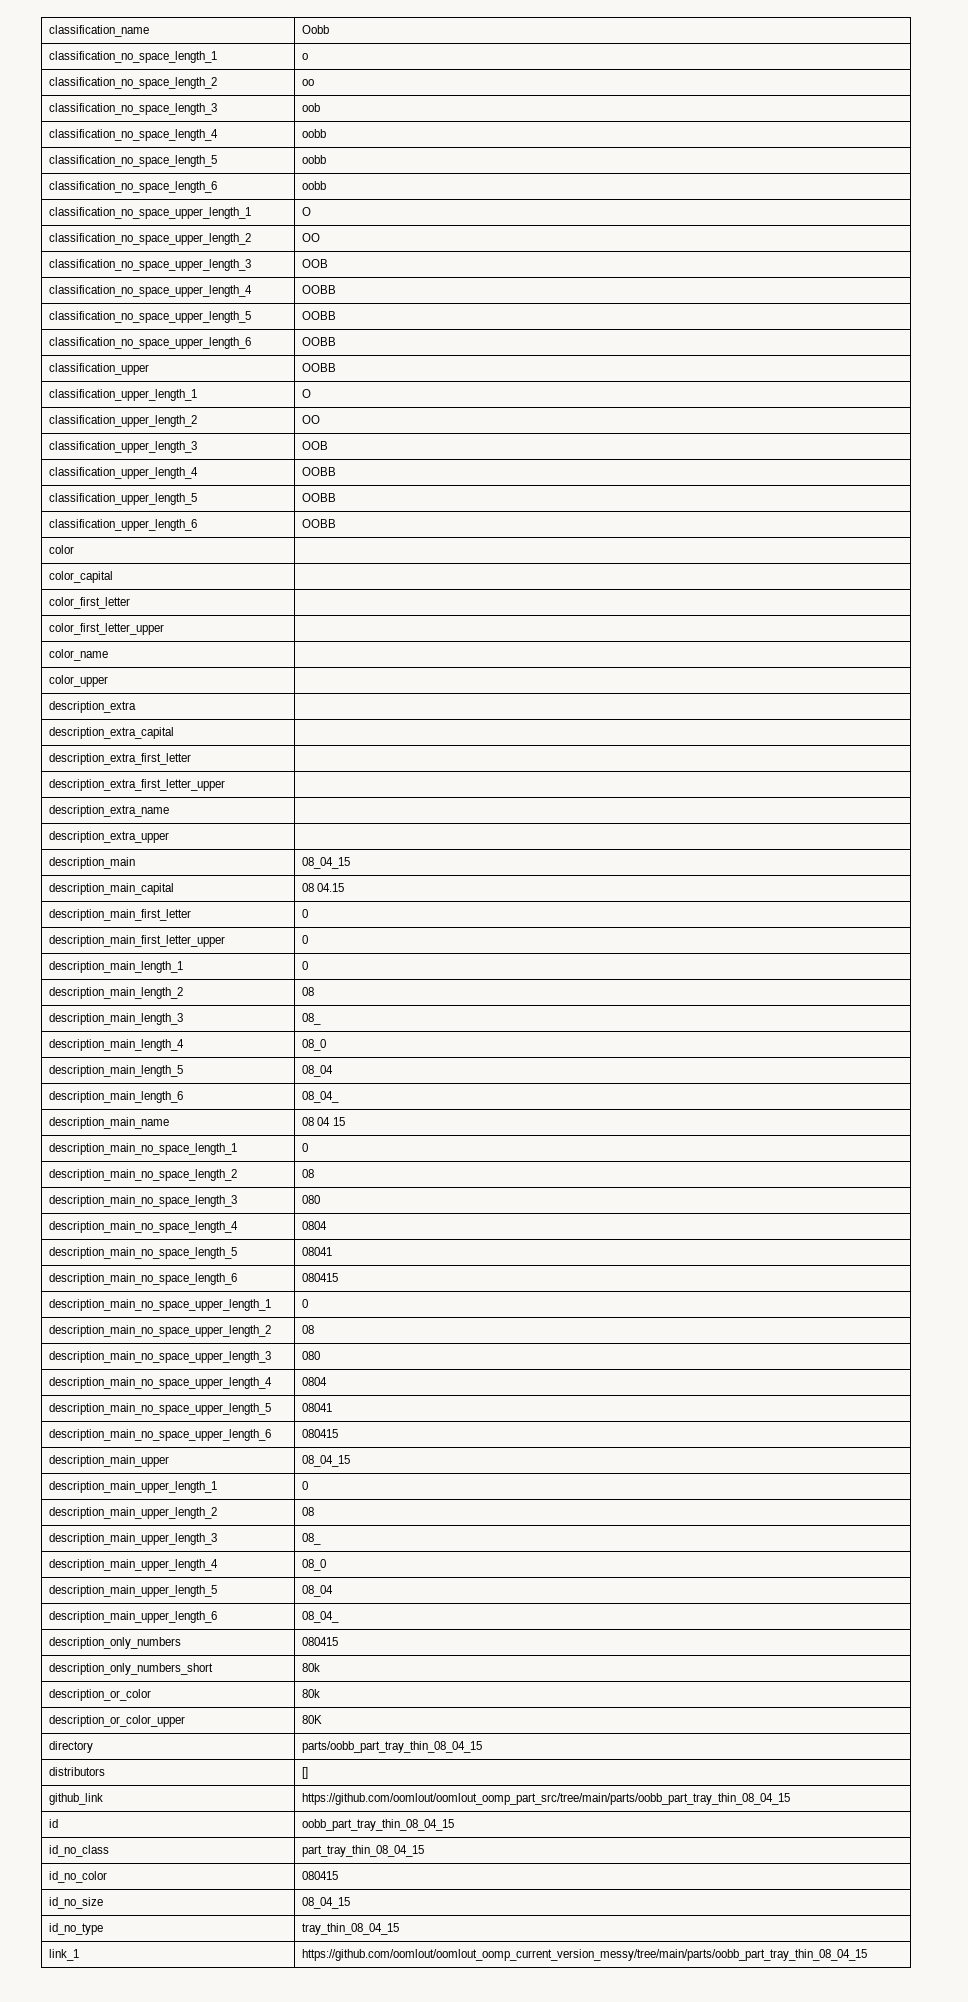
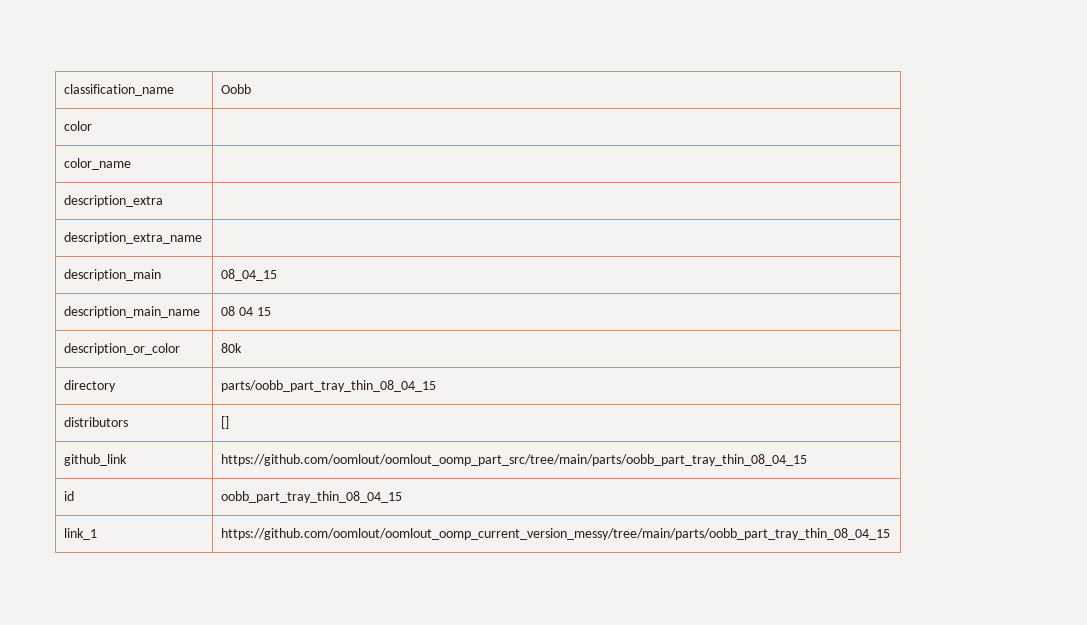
[49,51,218,63] [302,53,309,60] [49,77,218,89] [302,79,315,86] [49,103,218,115] [302,103,321,112] [49,129,219,141] [302,129,327,138] [49,155,218,167] [302,155,327,164] [49,181,218,193] [302,181,327,190] [49,207,252,219] [302,207,312,216] [49,233,252,245] [302,233,321,242] [49,259,252,271] [302,259,329,268] [49,285,253,297] [302,285,337,294] [49,311,252,323] [302,311,337,320] [49,337,252,349] [302,337,337,346] [49,363,150,375] [302,363,337,372] [49,389,198,401] [302,389,312,398] [49,415,198,427] [302,415,321,424] [49,441,198,453] [302,441,329,450] [49,467,199,479] [302,467,337,476] [49,493,198,505] [302,493,337,502] [49,519,198,531] [302,519,337,528] [49,545,75,554] [49,571,114,583] [49,597,131,609] [49,623,165,635] classification_no_space_length_1 | o // classification_no_space_length_2 | oo // classification_no_space_length_3 | oob // classification_no_space_length_4 | oobb // classification_no_space_length_5 | oobb // classification_no_space_length_6 | oobb // classification_no_space_upper_length_1 | O // classification_no_space_upper_length_2 | OO // classification_no_space_upper_length_3 | OOB // classification_no_space_upper_length_4 | OOBB // classification_no_space_upper_length_5 | OOBB // classification_no_space_upper_length_6 | OOBB // classification_upper | OOBB // classification_upper_length_1 | O // classification_upper_length_2 | OO // classification_upper_length_3 | OOB // classification_upper_length_4 | OOBB // classification_upper_length_5 | OOBB // classification_upper_length_6 | OOBB // color | // color_capital | // color_first_letter | // color_first_letter_upper -> [64,121,93,131] color
[49,675,109,687] // color_upper | -> (132, 164) none
[49,727,175,739] [49,753,192,765] [49,779,226,791] // description_extra_capital | // description_extra_first_letter | // description_extra_first_letter_upper | -> (164, 201) none
[49,831,170,843] // description_extra_upper | -> (203, 238) none
[49,883,175,895] [302,883,345,892] [49,909,192,921] [302,909,309,918] [49,935,226,947] [302,935,309,944] [49,961,184,973] [302,961,309,970] [49,987,184,999] [302,987,315,996] [49,1013,184,1025] [302,1013,322,1025] [49,1039,185,1051] [302,1039,327,1051] [49,1065,184,1077] [302,1065,334,1077] [49,1091,184,1103] [302,1091,340,1103] [49,1117,170,1129] [302,1117,345,1126] [49,1143,238,1155] [302,1143,309,1152] [49,1169,238,1181] [302,1169,315,1178] [49,1195,238,1207] [302,1195,321,1204] [49,1221,239,1233] [302,1221,328,1230] [49,1247,238,1259] [302,1247,333,1256] [49,1273,238,1285] [302,1273,339,1282] [49,1299,272,1311] [302,1299,309,1308] [49,1325,272,1337] [302,1325,315,1334] [49,1351,272,1363] [302,1351,321,1360] [49,1377,273,1389] [302,1377,328,1386] [49,1403,272,1415] [302,1403,333,1412] [49,1429,272,1441] [302,1429,339,1438] [49,1455,170,1467] [302,1455,351,1467] [49,1481,218,1493] [302,1481,309,1490] [49,1507,218,1519] [302,1507,315,1516] [49,1533,218,1545] [302,1533,322,1545] [49,1559,219,1571] [302,1559,327,1571] [49,1585,218,1597] [302,1585,334,1597] [49,1611,218,1623] [302,1611,340,1623] [49,1637,182,1649] [302,1637,339,1646] [49,1663,214,1675] [302,1663,321,1672] description_main_capital | 08 04.15 // description_main_first_letter | 0 // description_main_first_letter_upper | 0 // description_main_length_1 | 0 // description_main_length_2 | 08 // description_main_length_3 | 08_ // description_main_length_4 | 08_0 // description_main_length_5 | 08_04 // description_main_length_6 | 08_04_ // description_main_name | 08 04 15 // description_main_no_space_length_1 | 0 // description_main_no_space_length_2 | 08 // description_main_no_space_length_3 | 080 // description_main_no_space_length_4 | 0804 // description_main_no_space_length_5 | 08041 // description_main_no_space_length_6 | 080415 // description_main_no_space_upper_length_1 | 0 // description_main_no_space_upper_length_2 | 08 // description_main_no_space_upper_length_3 | 080 // description_main_no_space_upper_length_4 | 0804 // description_main_no_space_upper_length_5 | 08041 // description_main_no_space_upper_length_6 | 080415 // description_main_upper | 08_04_15 // description_main_upper_length_1 | 0 // description_main_upper_length_2 | 08 // description_main_upper_length_3 | 08_ // description_main_upper_length_4 | 08_0 // description_main_upper_length_5 | 08_04 // description_main_upper_length_6 | 08_04_ // description_only_numbers | 080415 // description_only_numbers_short | 80k -> [64,306,201,318] [221,306,271,316] description_main_name | 08 04 15
[49,1715,186,1727] [302,1715,323,1724] // description_or_color_upper | 80K -> (243, 348) none
[49,1845,110,1857] [302,1845,425,1857] [49,1871,108,1883] [302,1871,339,1880] [49,1897,104,1909] [302,1897,351,1909] [49,1923,104,1935] [302,1923,400,1935] // id_no_class | part_tray_thin_08_04_15 // id_no_color | 080415 // id_no_size | 08_04_15 // id_no_type | tray_thin_08_04_15 -> (403, 497) none

